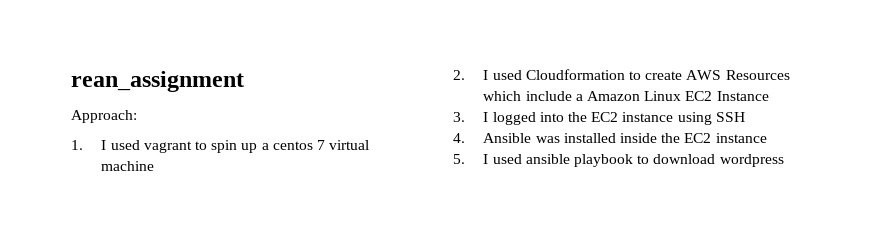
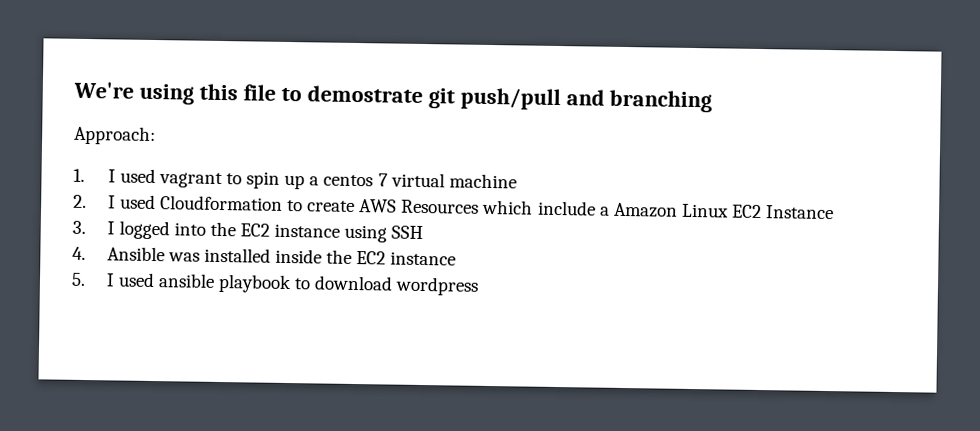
[71,71,244,92] rean_assignment -> [73,81,713,113] We're using this file to demostrate git push/pull and branching

